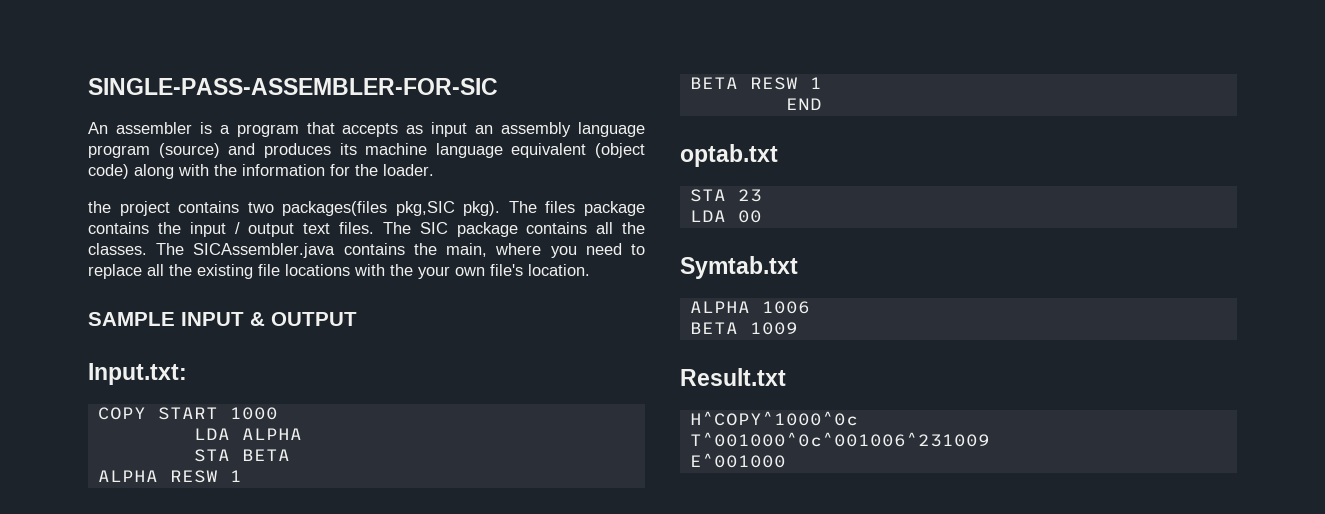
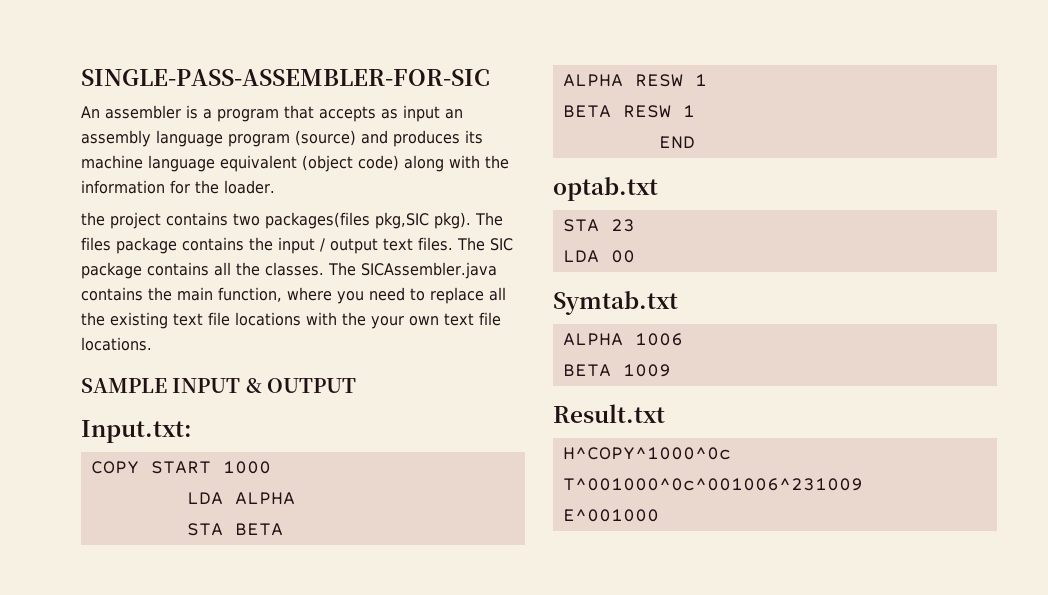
[446,243,488,257] main, -> [177,287,282,302] main function,
(253, 271) none -> [173,313,203,326] text
[490,264,590,276] file's location. -> [444,312,501,326] [81,337,152,351] text file locations.

